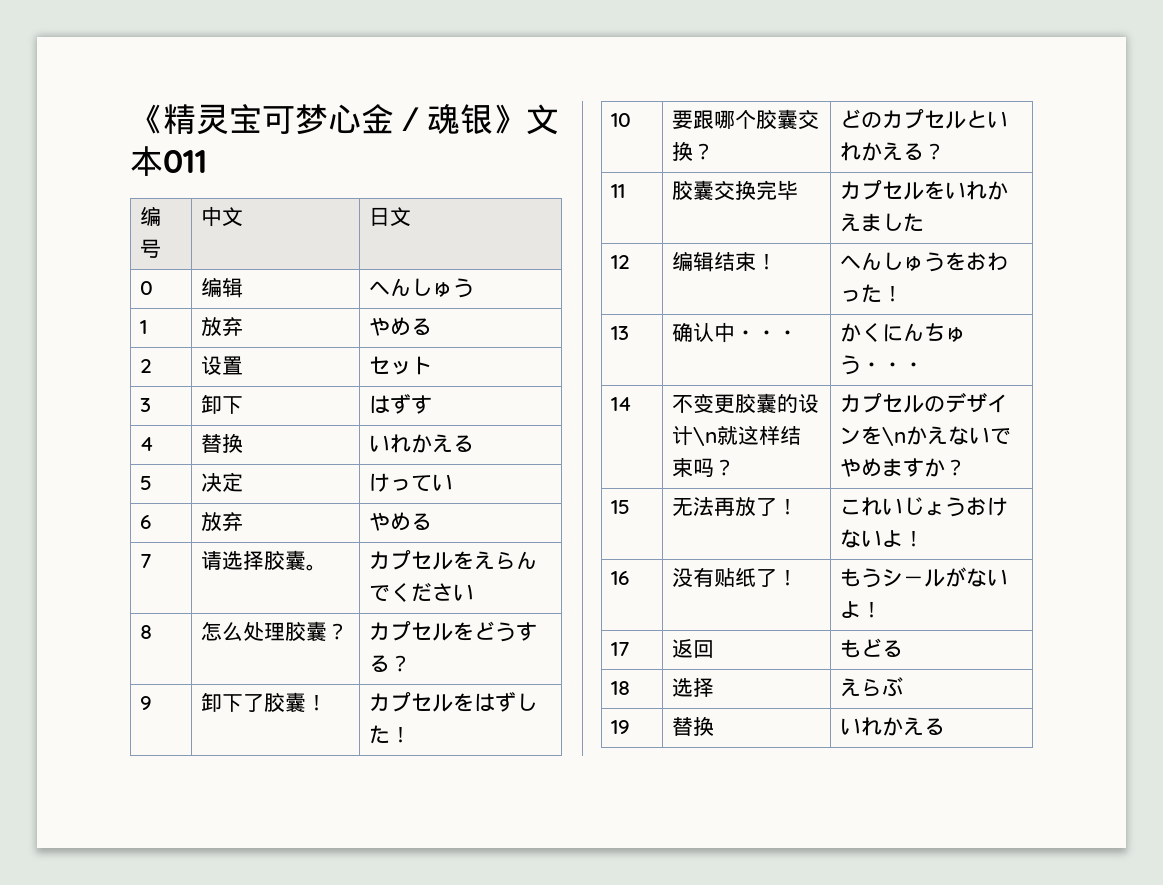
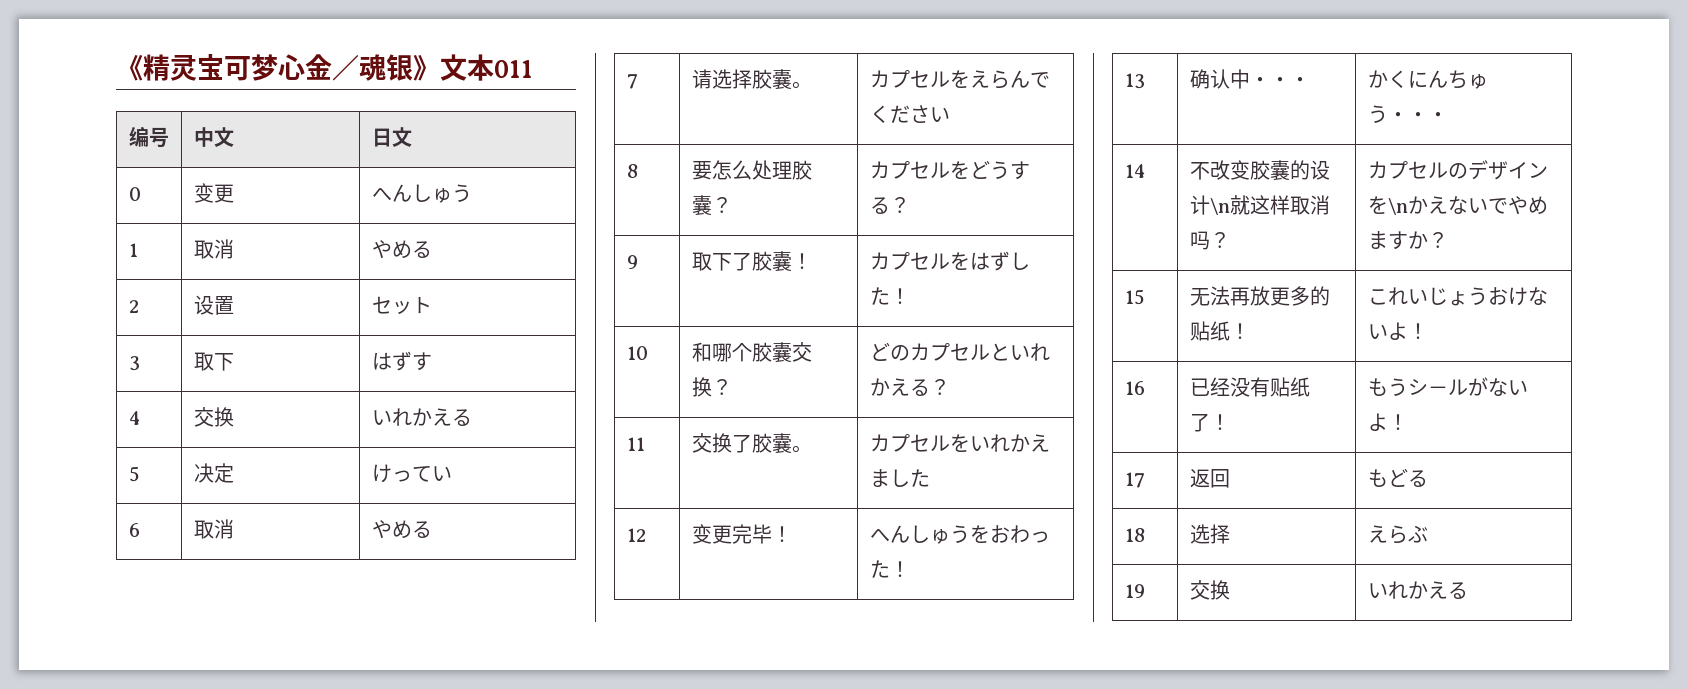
[201,277,244,298] 编辑 -> [193,183,234,203] 变更
[201,317,244,337] 放弃 -> [193,239,234,259] 取消
[201,394,223,414] 卸 -> [193,352,214,371] 取
[201,434,223,453] 替 -> [193,407,214,427] 交
[201,512,244,532] 放弃 -> [193,519,234,539] 取消
(153, 632) none -> [691,161,712,180] 要
[201,692,223,712] 卸 -> [691,252,712,271] 取
[672,110,715,129] 要跟 -> [691,342,712,362] 和
[672,180,799,201] 胶囊交换完毕 -> [691,433,812,454] 交换了胶囊。
[672,251,757,272] 编辑结束 -> [691,524,772,544] 变更完毕
[693,394,736,414] 变更 -> [1209,160,1250,180] 改变
[780,426,802,445] [672,458,694,477] 结束 -> [1289,195,1330,215] 取消
[756,498,778,516] 了 -> [1269,286,1330,306] [1189,321,1230,341] 更多的贴纸
(630, 578) none -> [1189,377,1230,396] 已经
[672,717,694,736] 替 -> [1189,580,1210,600] 交

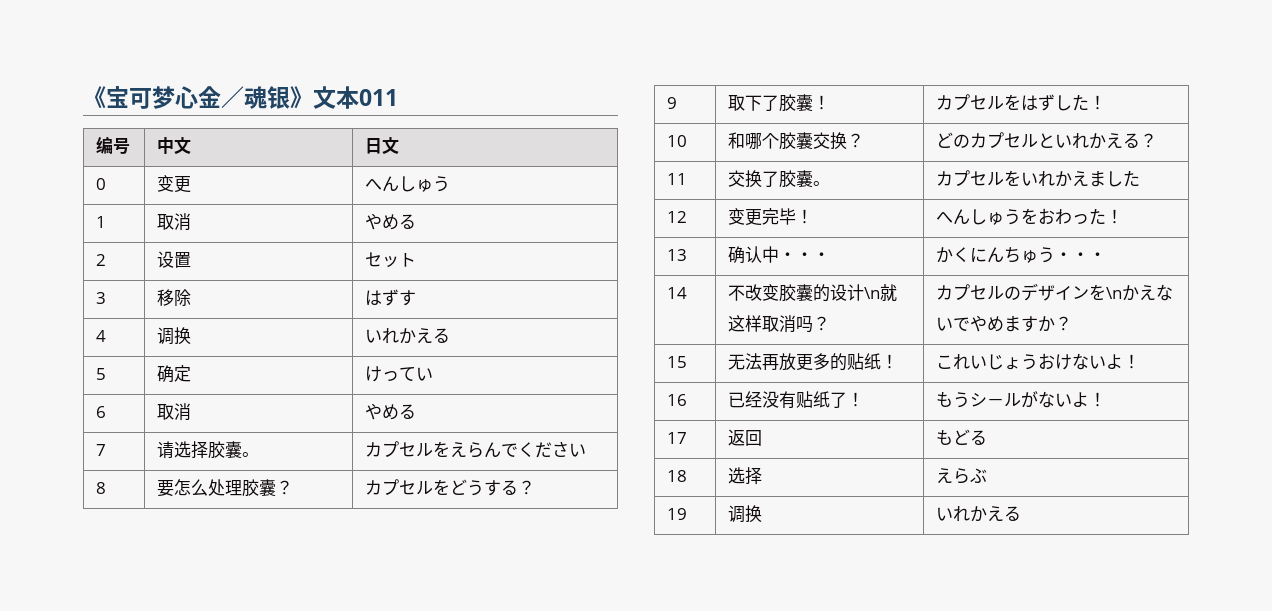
[143,54,197,81] 精灵 -> (106, 97) none
[193,352,234,371] 取下 -> [156,289,191,306] 移除
[193,407,214,427] 交 -> [156,327,174,345] 调
[193,463,214,483] 决 -> [156,365,174,383] 确
[1189,580,1210,600] 交 -> [727,505,745,523] 调

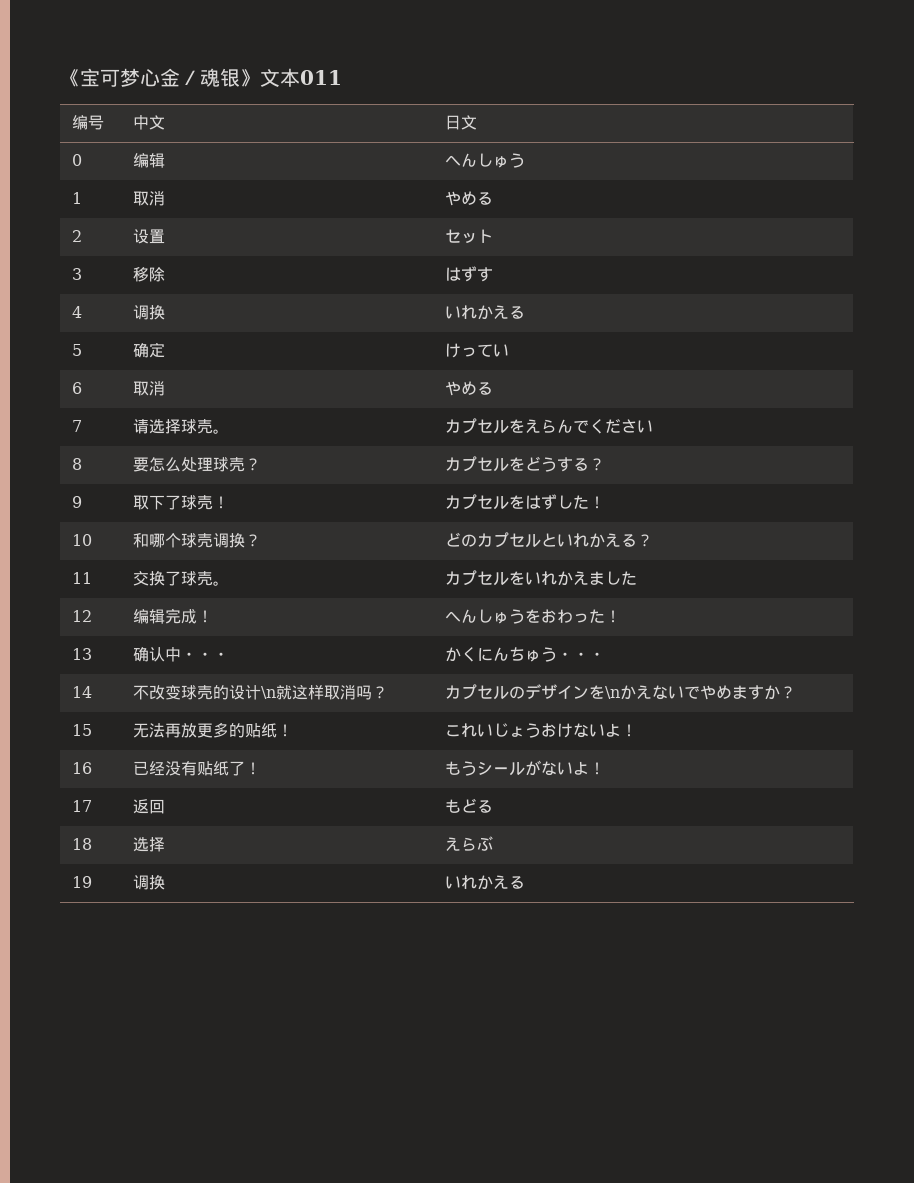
[156,175,191,193] 变更 -> [133,153,166,168] 编辑
[207,441,242,459] 胶囊 -> [181,419,214,434] 球壳
[241,479,276,497] 胶囊 -> [213,457,246,472] 球壳
[778,94,813,112] 胶囊 -> [181,495,214,510] 球壳
[778,132,830,150] 胶囊交 -> [181,533,230,548] 球壳调
[778,170,813,188] 胶囊 -> [181,571,214,586] 球壳
[727,208,796,226] 变更完毕 -> [133,608,198,624] 编辑完成
[778,284,813,302] 胶囊 -> [181,685,214,700] 球壳
[986,399,1004,406] － -> [493,767,510,774] ー

